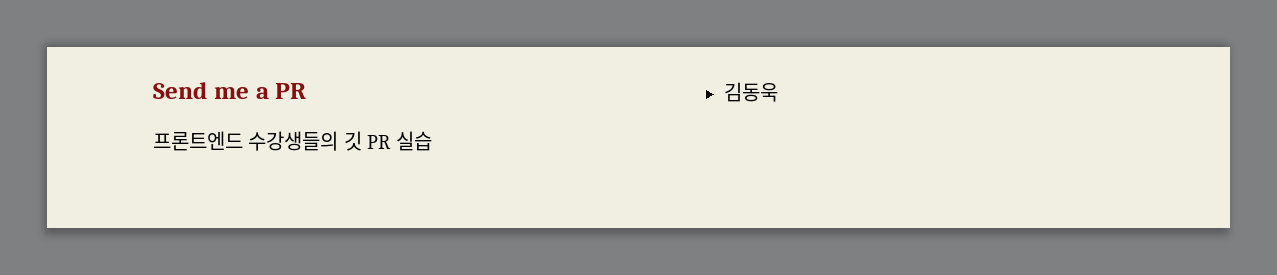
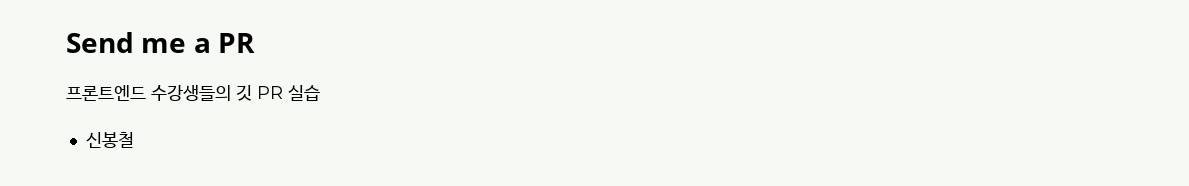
[724,82,778,102] 김동욱 -> [85,132,134,148] 신봉철

